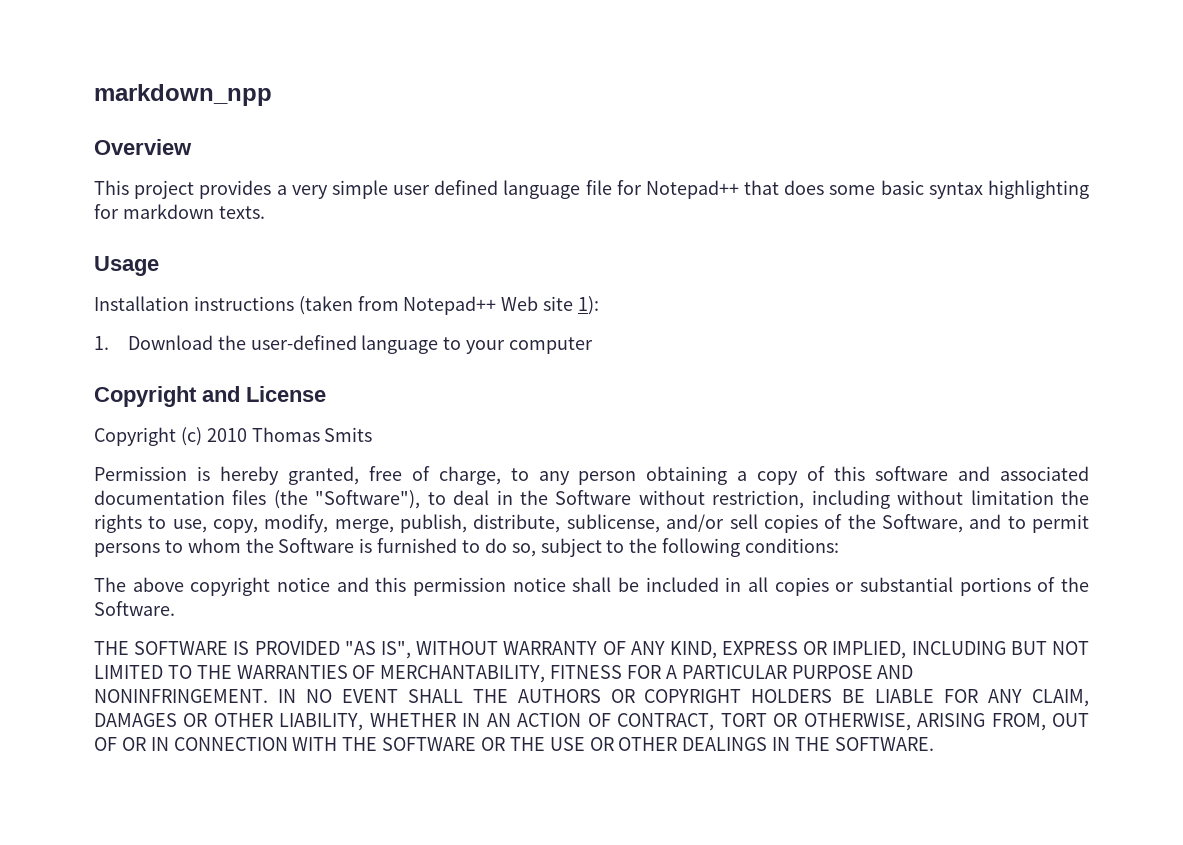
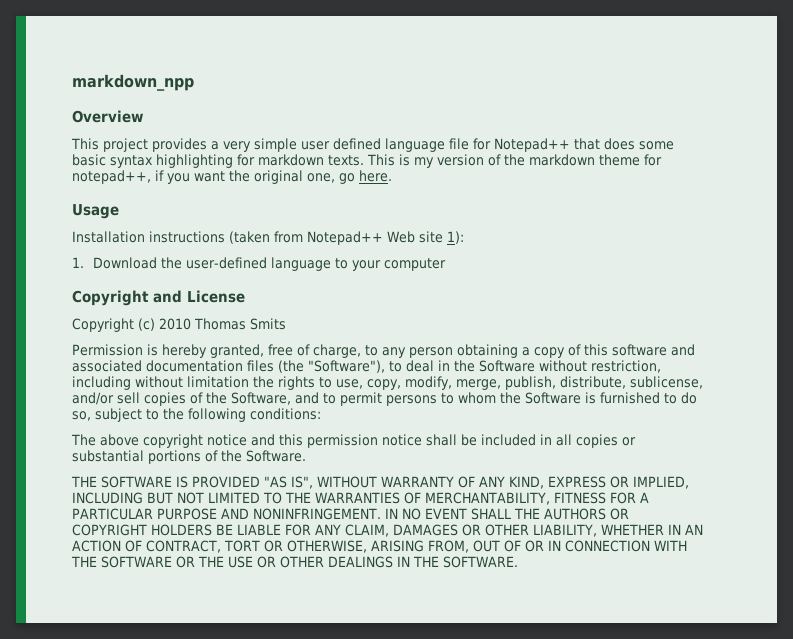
(265, 212) none -> [367,154,662,168] [72,170,392,184] This is my version of the markdown theme for notepad++, if you want the original one, go here.

